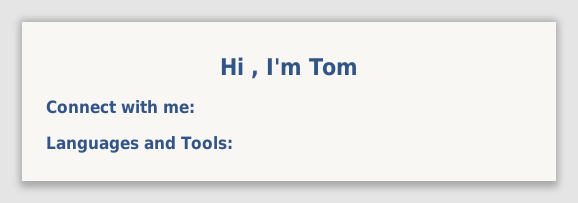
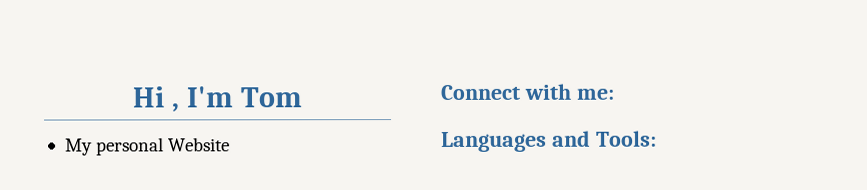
(359, 67) none -> [64,137,231,156] // My personal Website

